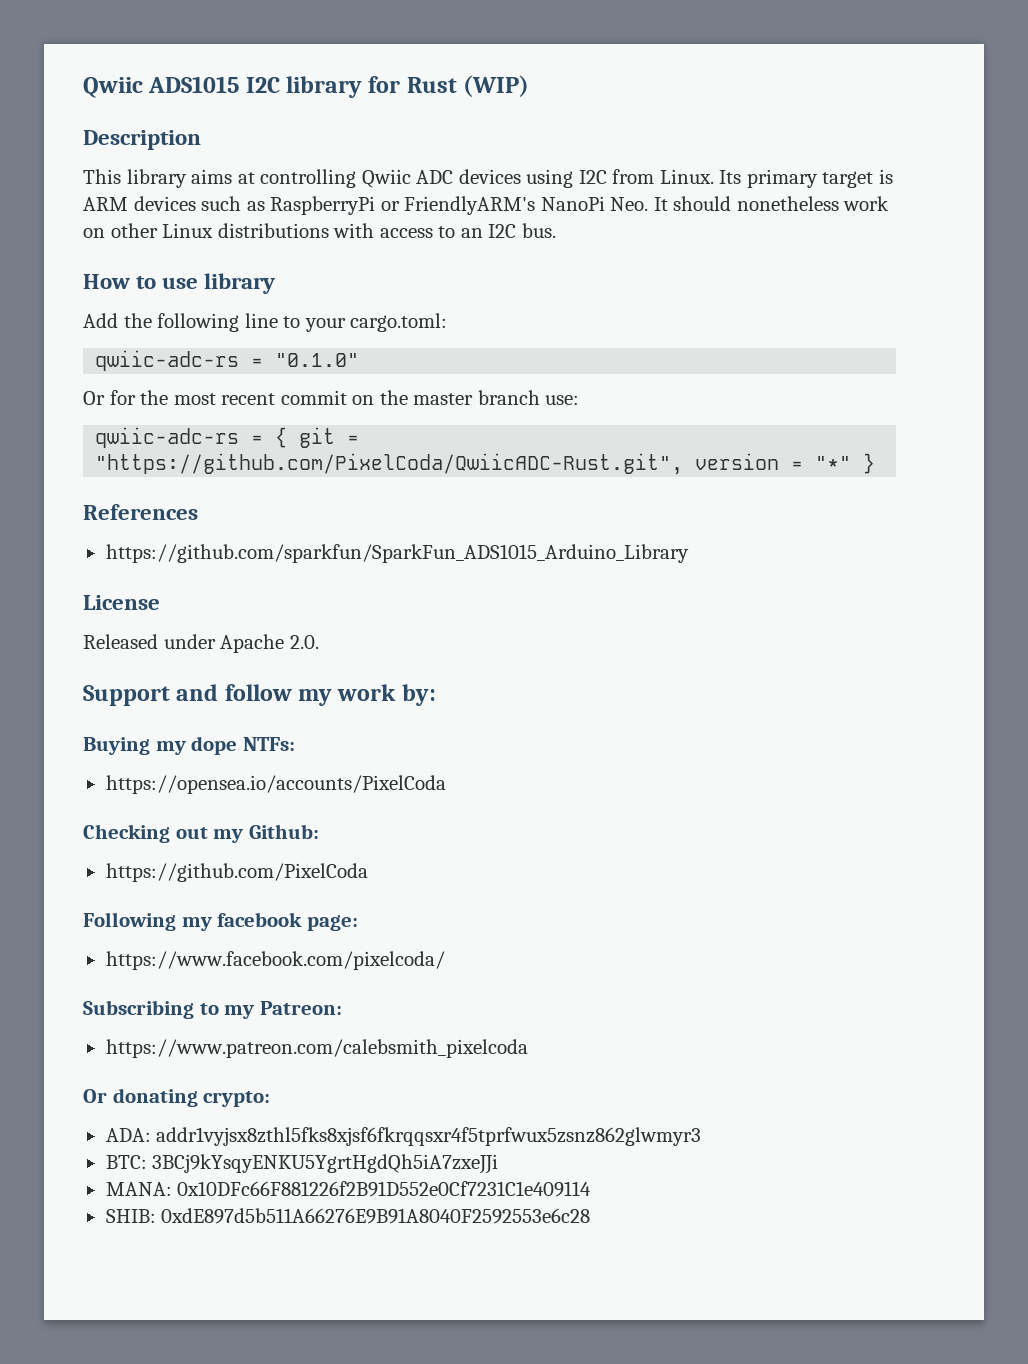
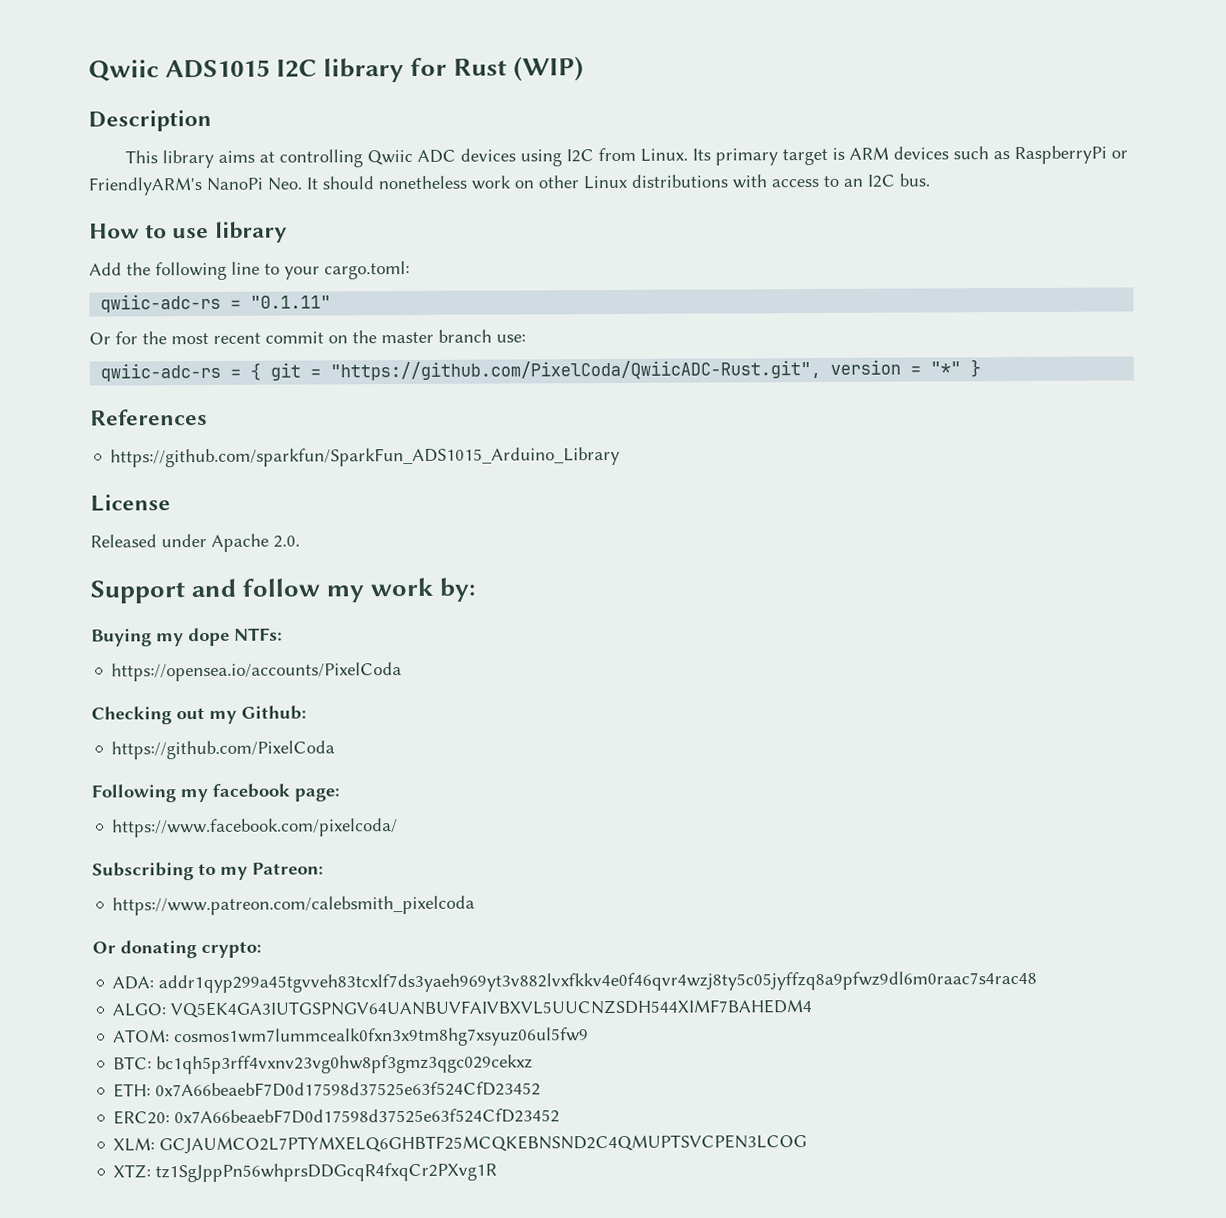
[275,353,360,367] "0.1.0" -> [250,295,332,309] "0.1.11"
[156,1127,702,1146] [105,1154,499,1174] [105,1181,592,1197] [105,1208,591,1224] addr1vyjsx8zthl5fks8xjsf6fkrqqsxr4f5tprfwux5zsnz862glwmyr3 // BTC: 3BCj9kYsqyENKU5YgrtHgdQh5iA7zxeJJi // MANA: 0x10DFc66F881226f2B91D552e0Cf7231C1e409114 // SHIB: 0xdE897d5b511A66276E9B91A8040F2592553e6c28 -> [158,970,1038,994] [112,999,813,1019] [113,1027,590,1048] [113,1054,534,1075] [113,1081,542,1098] [113,1108,561,1125] [113,1134,808,1155] [113,1162,498,1183] addr1qyp299a45tgvveh83tcxlf7ds3yaeh969yt3v882lvxfkkv4e0f46qvr4wzj8ty5c05jyffzq8a9pfwz9dl6m0raac7s4rac48 // ALGO: VQ5EK4GA3IUTGSPNGV64UANBUVFAIVBXVL5UUCNZSDH544XIMF7BAHEDM4 // ATOM: cosmos1wm7lummcealk0fxn3x9tm8hg7xsyuz06ul5fw9 // BTC: bc1qh5p3rff4vxnv23vg0hw8pf3gmz3qgc029cekxz // ETH: 0x7A66beaebF7D0d17598d37525e63f524CfD23452 // ERC20: 0x7A66beaebF7D0d17598d37525e63f524CfD23452 // XLM: GCJAUMCO2L7PTYMXELQ6GHBTF25MCQKEBNSND2C4QMUPTSVCPEN3LCOG // XTZ: tz1SgJppPn56whprsDDGcqR4fxqCr2PXvg1R

